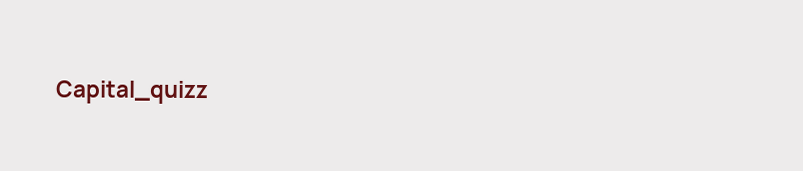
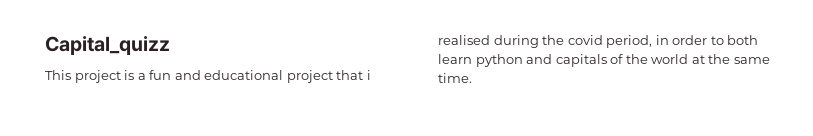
(209, 92) none -> [45,70,371,83] [438,35,759,48] [438,54,770,67] [438,73,472,83] // This project is a fun and educational project that i realised during the covid period, in order to both learn python and capitals of the world at the same time.

